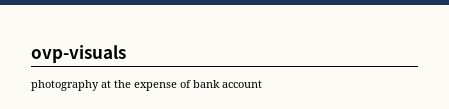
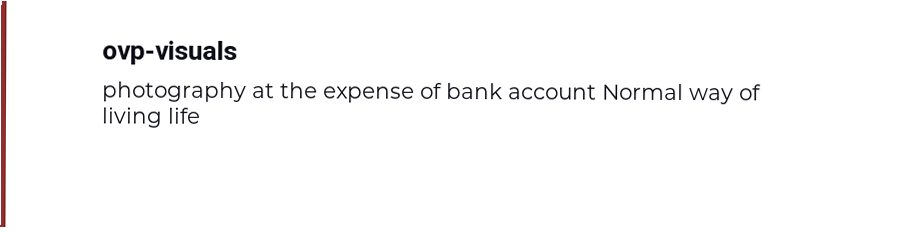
(262, 84) none -> [602,83,762,105] [101,107,201,128] Normal way of living life

